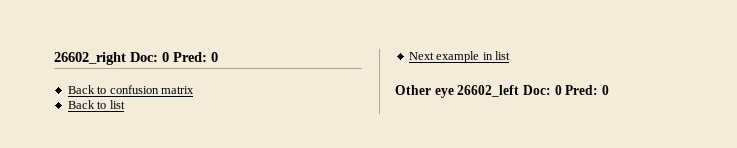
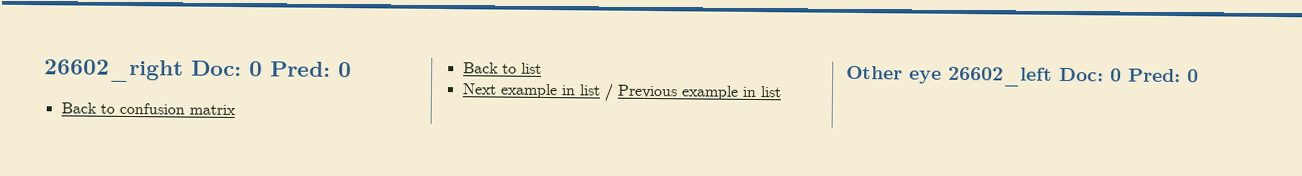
(510, 55) none -> [603,83,782,102] / Previous example in list

